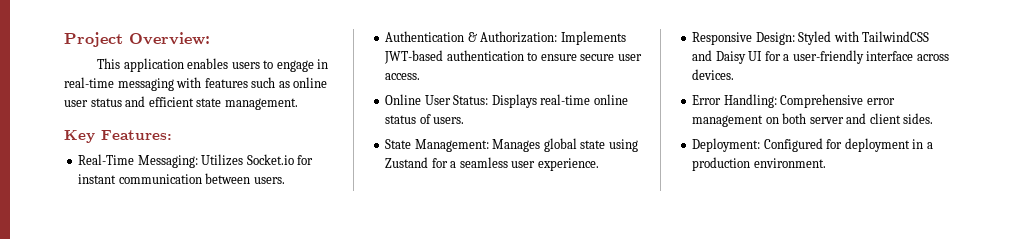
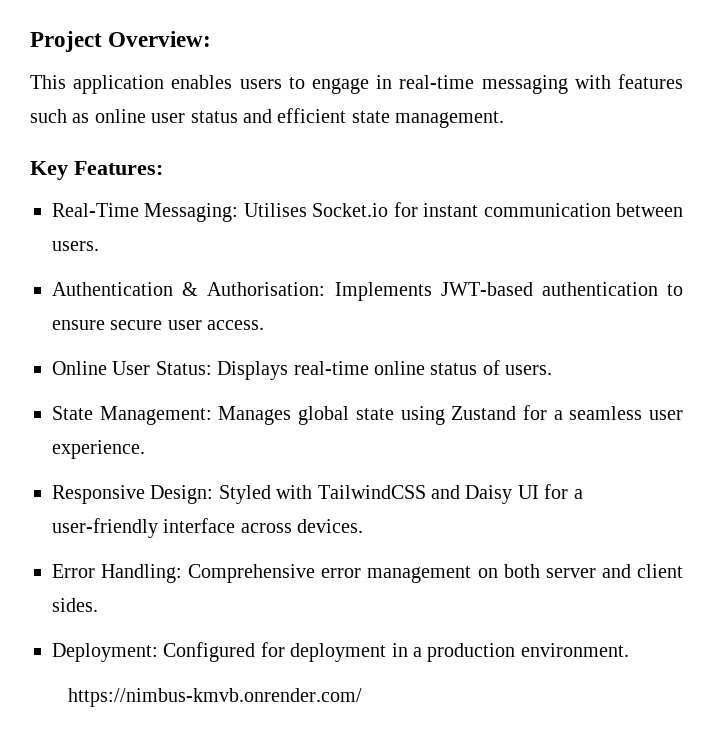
[201,154,244,166] Utilizes -> [243,203,307,217] Utilises
[480,31,558,43] Authorization: -> [207,282,326,296] Authorisation:
(826, 163) none -> [68,688,363,707] // https://nimbus-kmvb.onrender.com/

